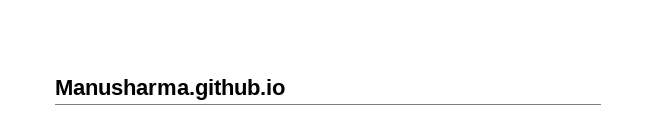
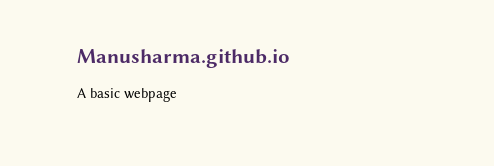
(285, 89) none -> [77,88,177,102] // A basic webpage

